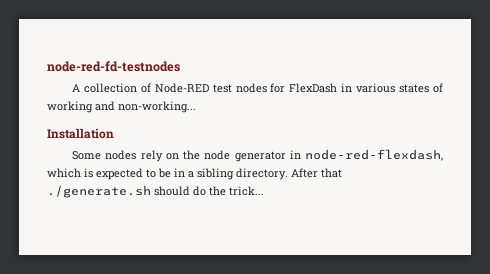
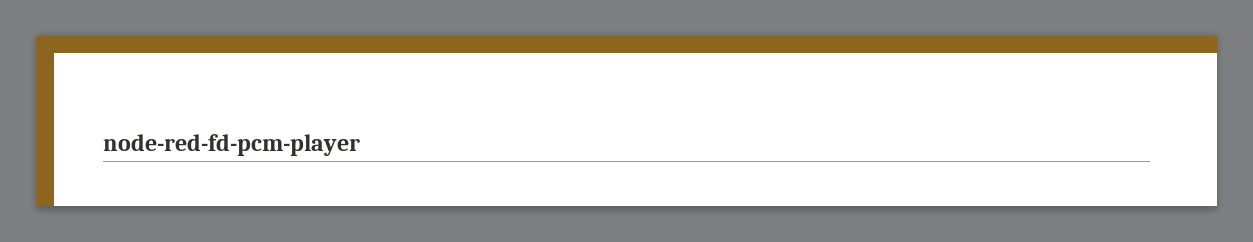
[47,61,180,72] [72,83,443,93] [47,101,196,113] [47,128,114,139] [72,149,443,162] [47,168,342,180] [47,185,264,198] node-red-fd-testnodes // A collection of Node-RED test nodes for FlexDash in various states of working and non-working... // Installation // Some nodes rely on the node generator in node-red-flexdash, which is expected to be in a sibling directory. After that ./generate.sh should do the trick... -> [103,134,360,156] node-red-fd-pcm-player

